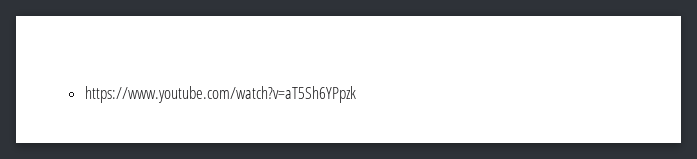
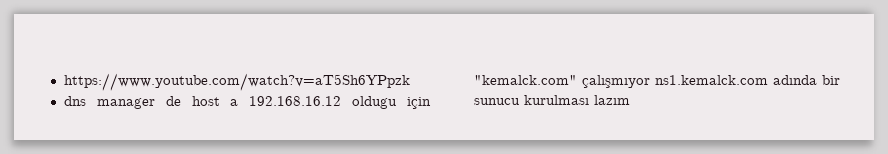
(356, 94) none -> [63,96,431,109] [473,75,840,88] [473,95,630,105] // dns manager de host a 192.168.16.12 oldugu için "kemalck.com" çalışmıyor ns1.kemalck.com adında bir sunucu kurulması lazım

